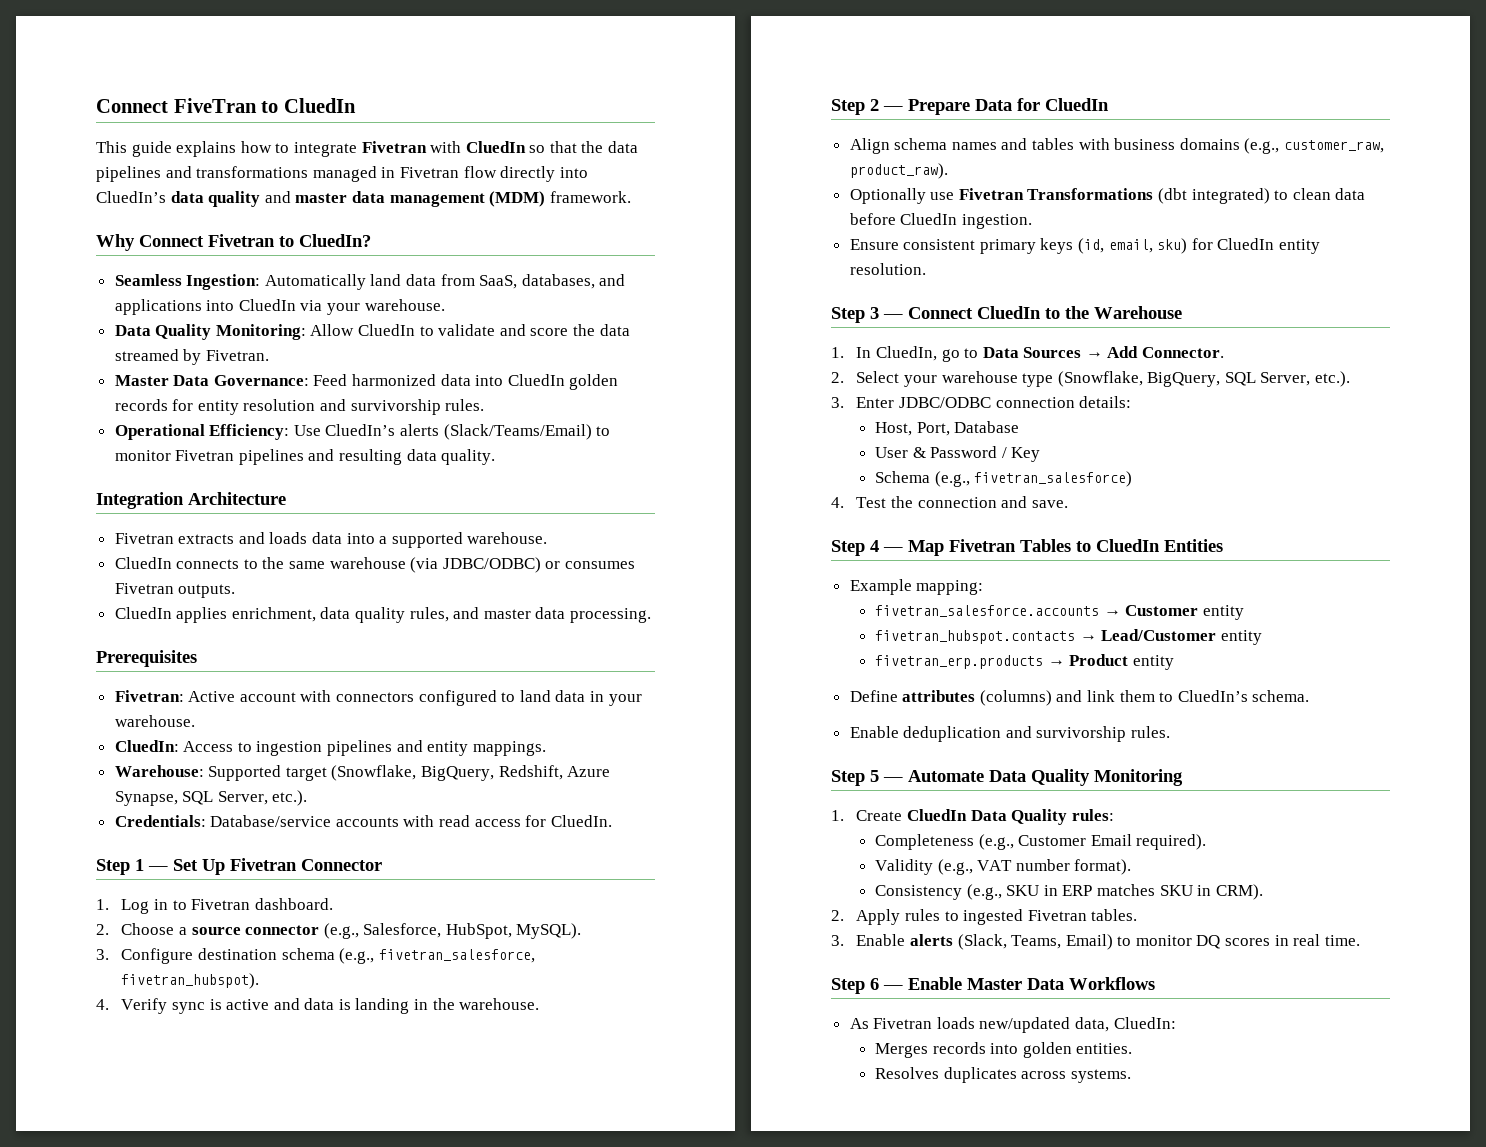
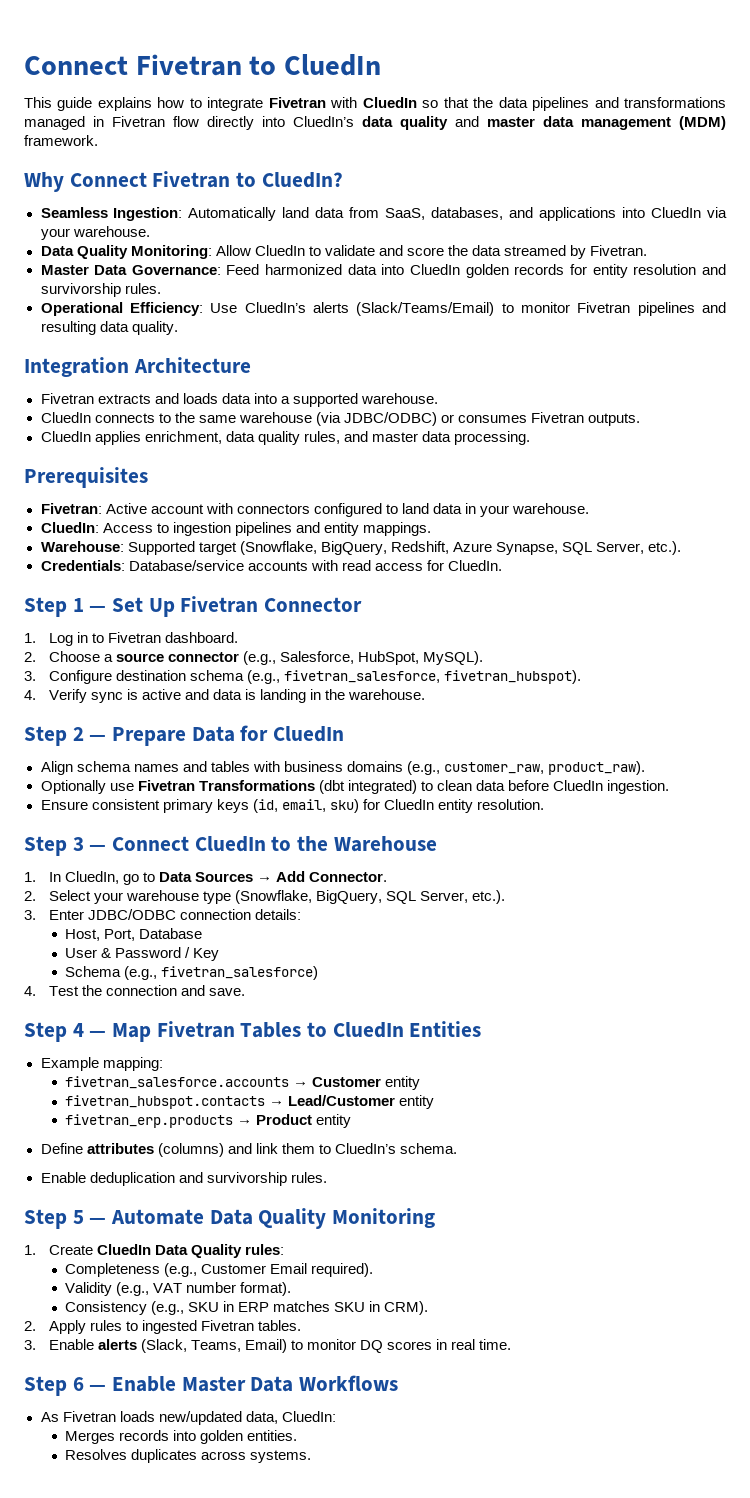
[96,98,257,113] Connect FiveTran -> [24,54,242,76] Connect Fivetran

